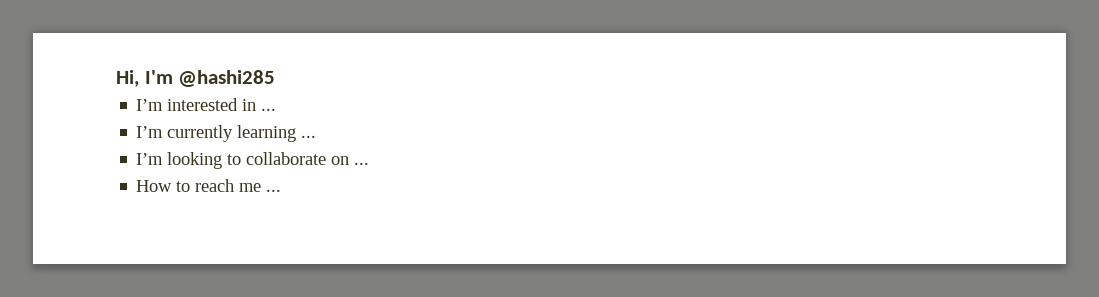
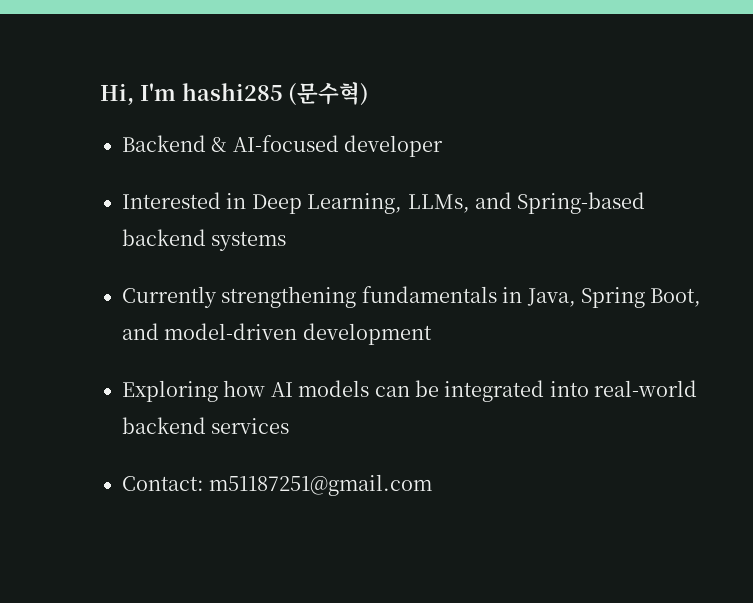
[178,70,276,87] [136,98,277,111] [136,125,317,142] [136,152,370,169] [136,179,282,192] @hashi285 // I’m interested in ... // I’m currently learning ... // I’m looking to collaborate on ... // How to reach me ... -> [181,82,370,106] [122,135,444,157] [122,192,646,214] [122,229,287,251] [122,286,702,308] [122,323,432,345] [122,380,698,402] [122,417,290,434] [122,474,433,496] hashi285 (문수혁) // Backend & AI-focused developer // Interested in Deep Learning, LLMs, and Spring-based backend systems // Currently strengthening fundamentals in Java, Spring Boot, and model-driven development // Exploring how AI models can be integrated into real-world backend services // Contact: m51187251@gmail.com

